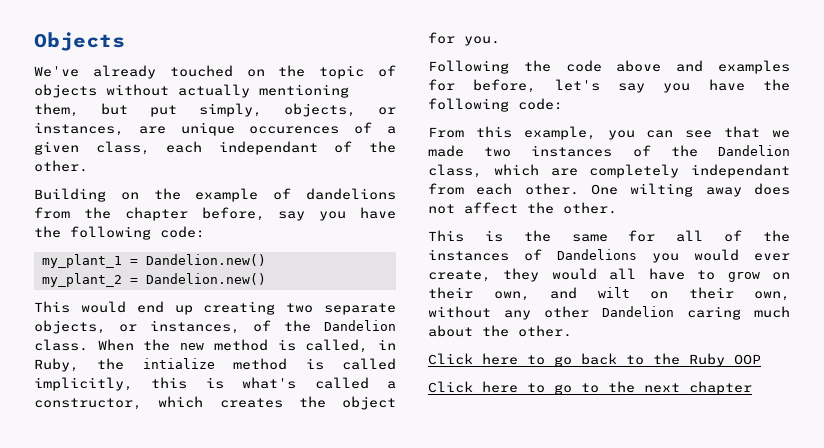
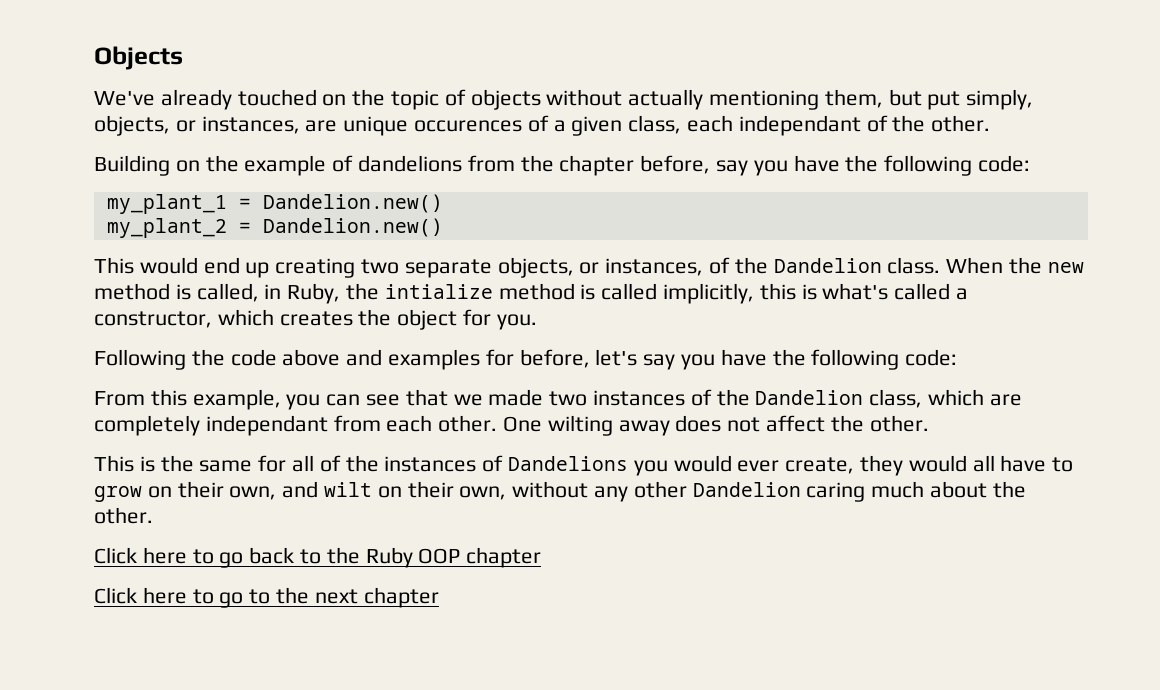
(761, 359) none -> [466,547,542,568] chapter

